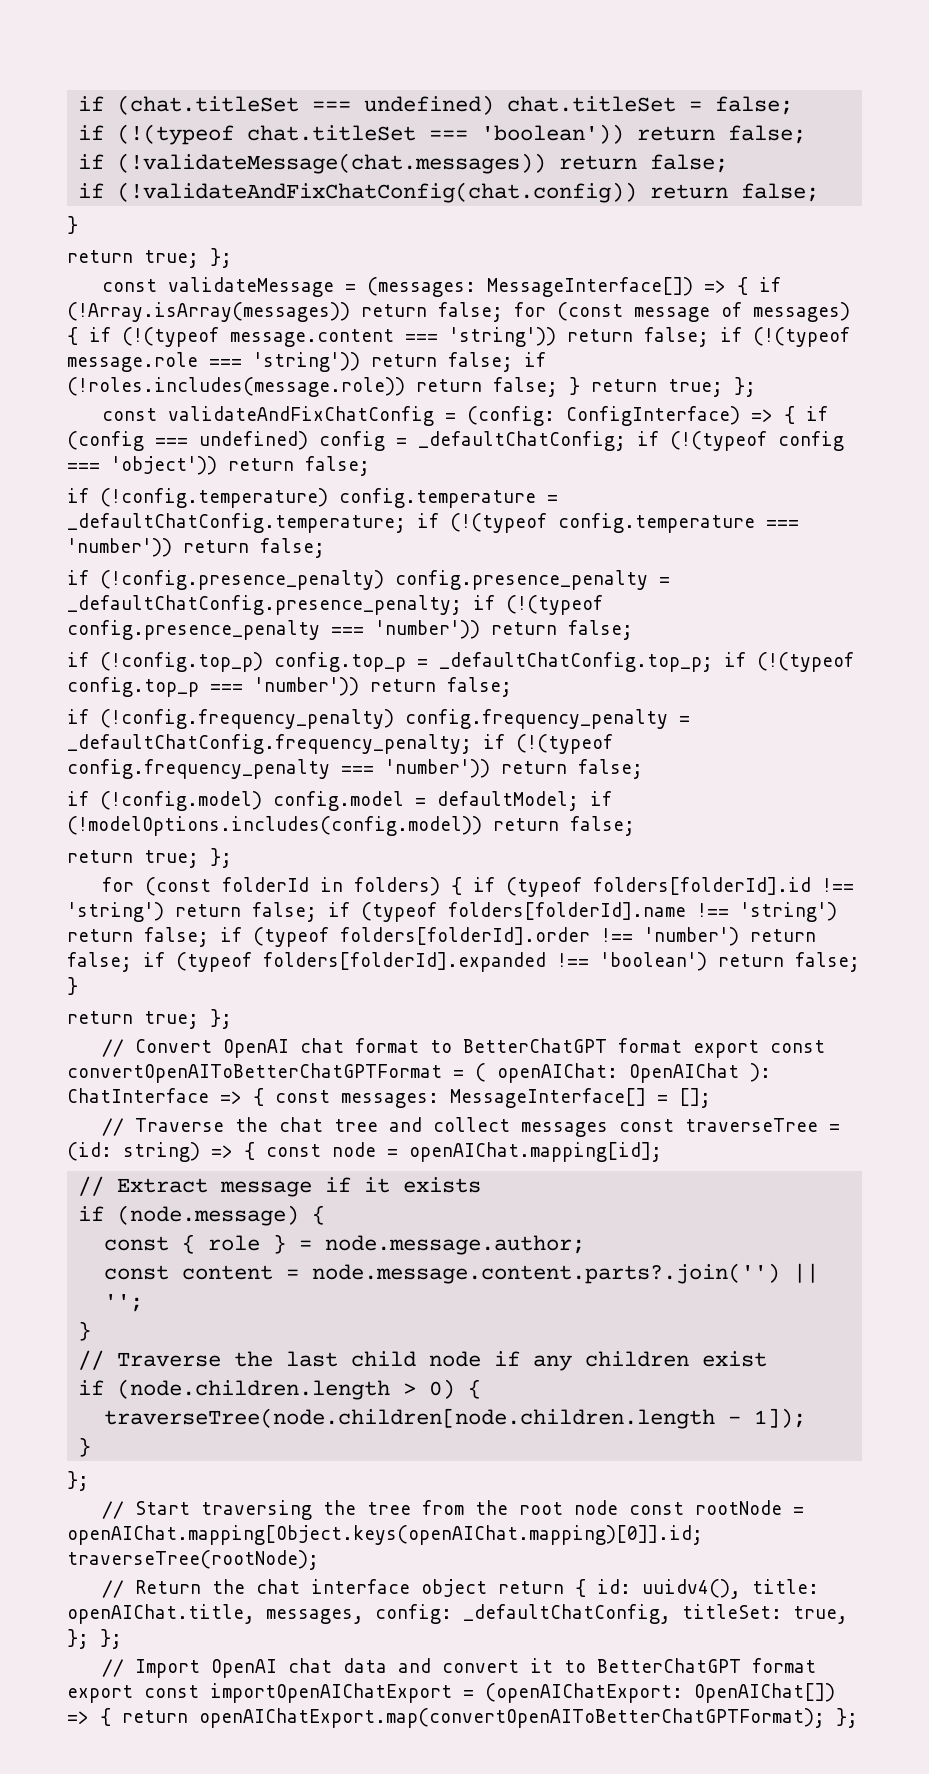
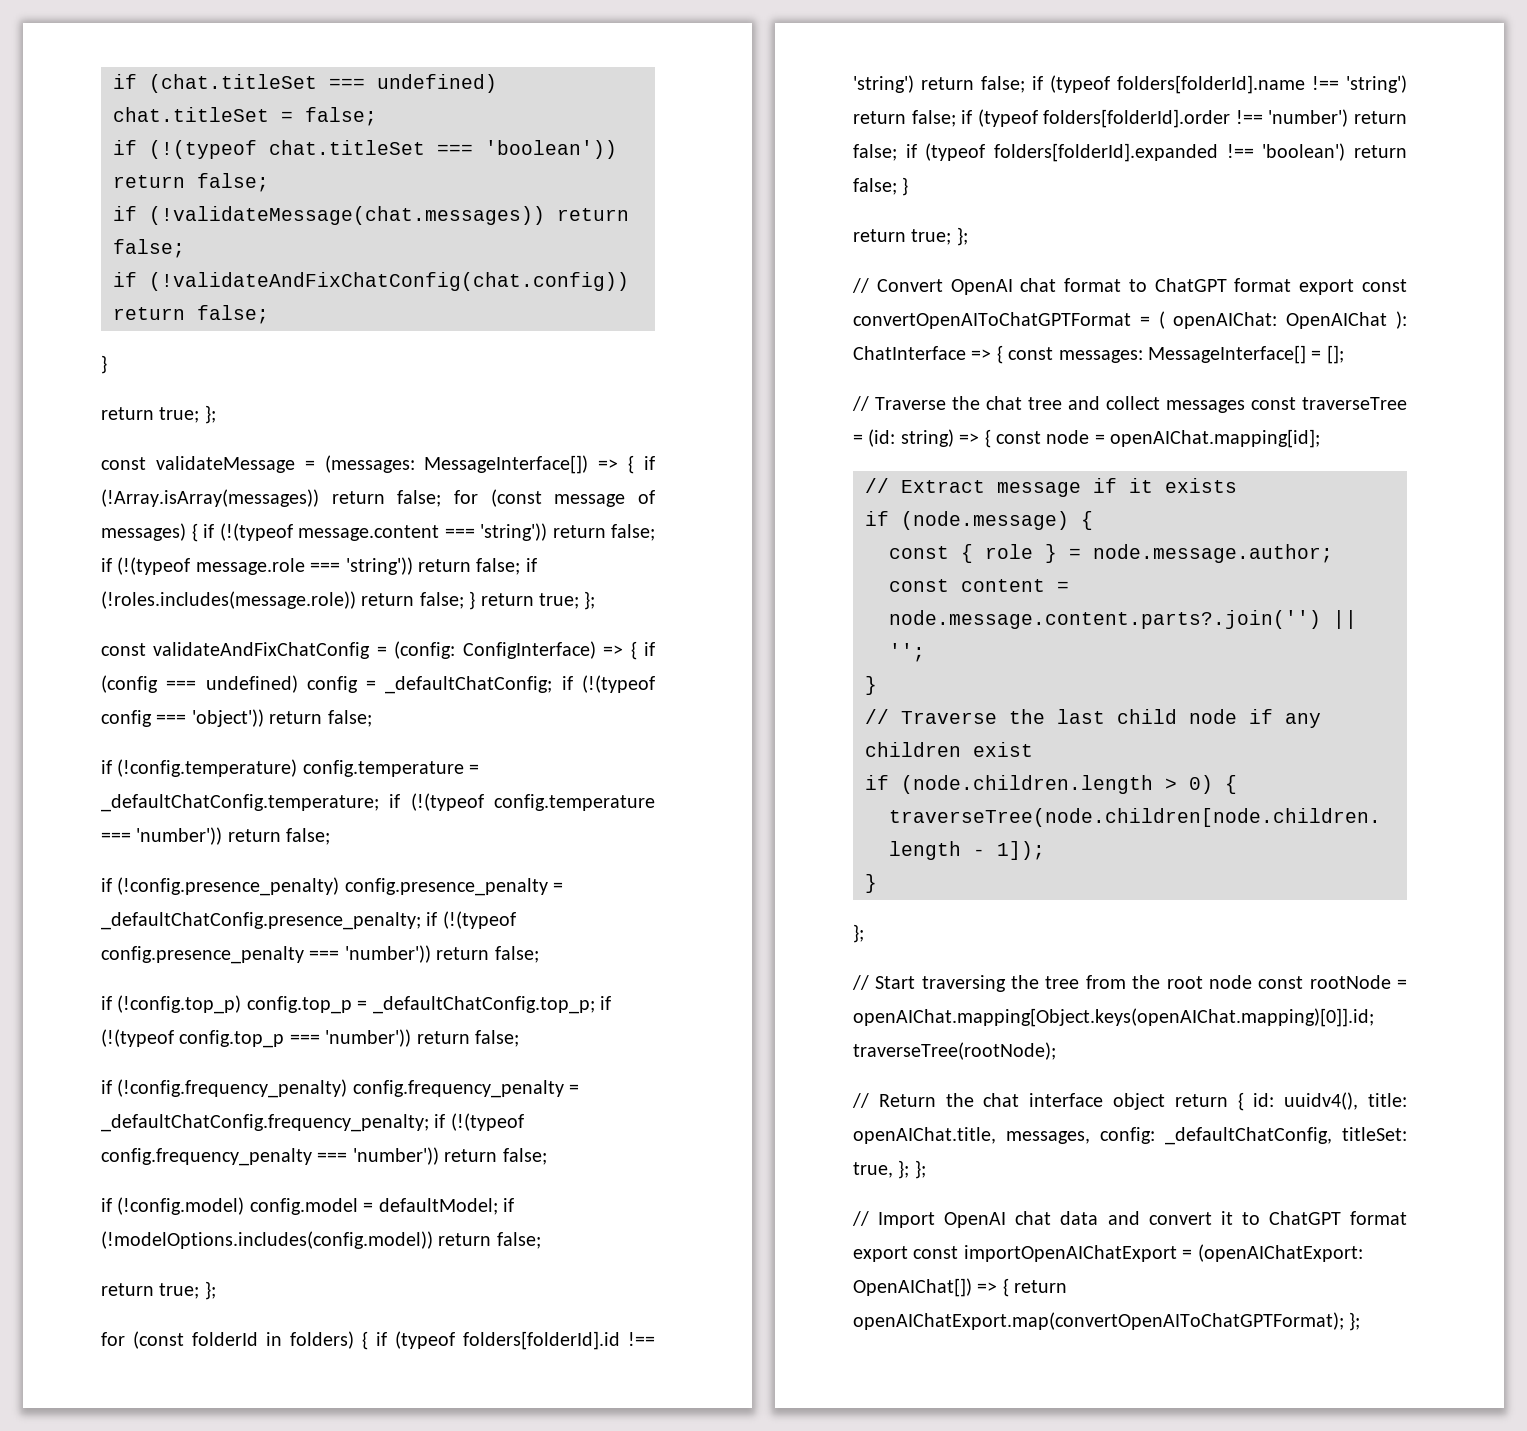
[463,1038,826,1058] [67,1063,442,1083] BetterChatGPT format export const convertOpenAIToBetterChatGPTFormat -> [1154,278,1407,295] [853,312,1131,329] ChatGPT format export const convertOpenAIToChatGPTFormat
[597,1658,742,1673] BetterChatGPT -> [1268,1211,1341,1225] ChatGPT
[199,1708,825,1728] openAIChatExport.map(convertOpenAIToBetterChatGPTFormat); -> [853,1312,1344,1330] openAIChatExport.map(convertOpenAIToChatGPTFormat);

